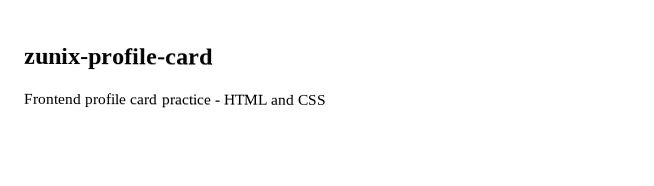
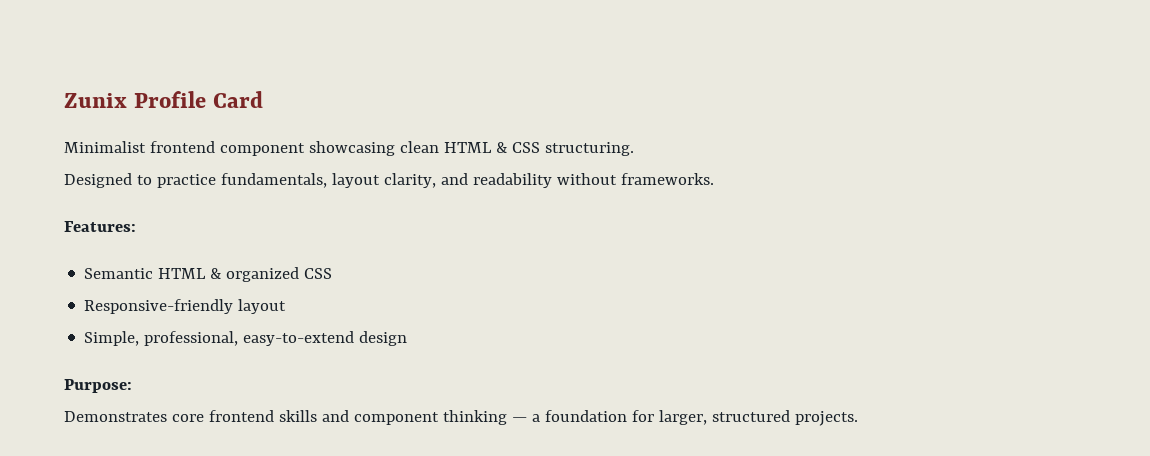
[24,47,214,70] [23,93,327,108] zunix-profile-card // Frontend profile card practice - HTML and CSS -> [64,91,264,108] [64,141,634,156] [64,173,714,188] [64,221,136,232] [84,267,333,282] [84,299,287,314] [84,331,408,346] [64,379,132,393] [64,410,858,426] Zunix Profile Card // Minimalist frontend component showcasing clean HTML & CSS structuring. // Designed to practice fundamentals, layout clarity, and readability without frameworks. // Features: // Semantic HTML & organized CSS // Responsive-friendly layout // Simple, professional, easy-to-extend design // Purpose: // Demonstrates core frontend skills and component thinking — a foundation for larger, structured projects.

